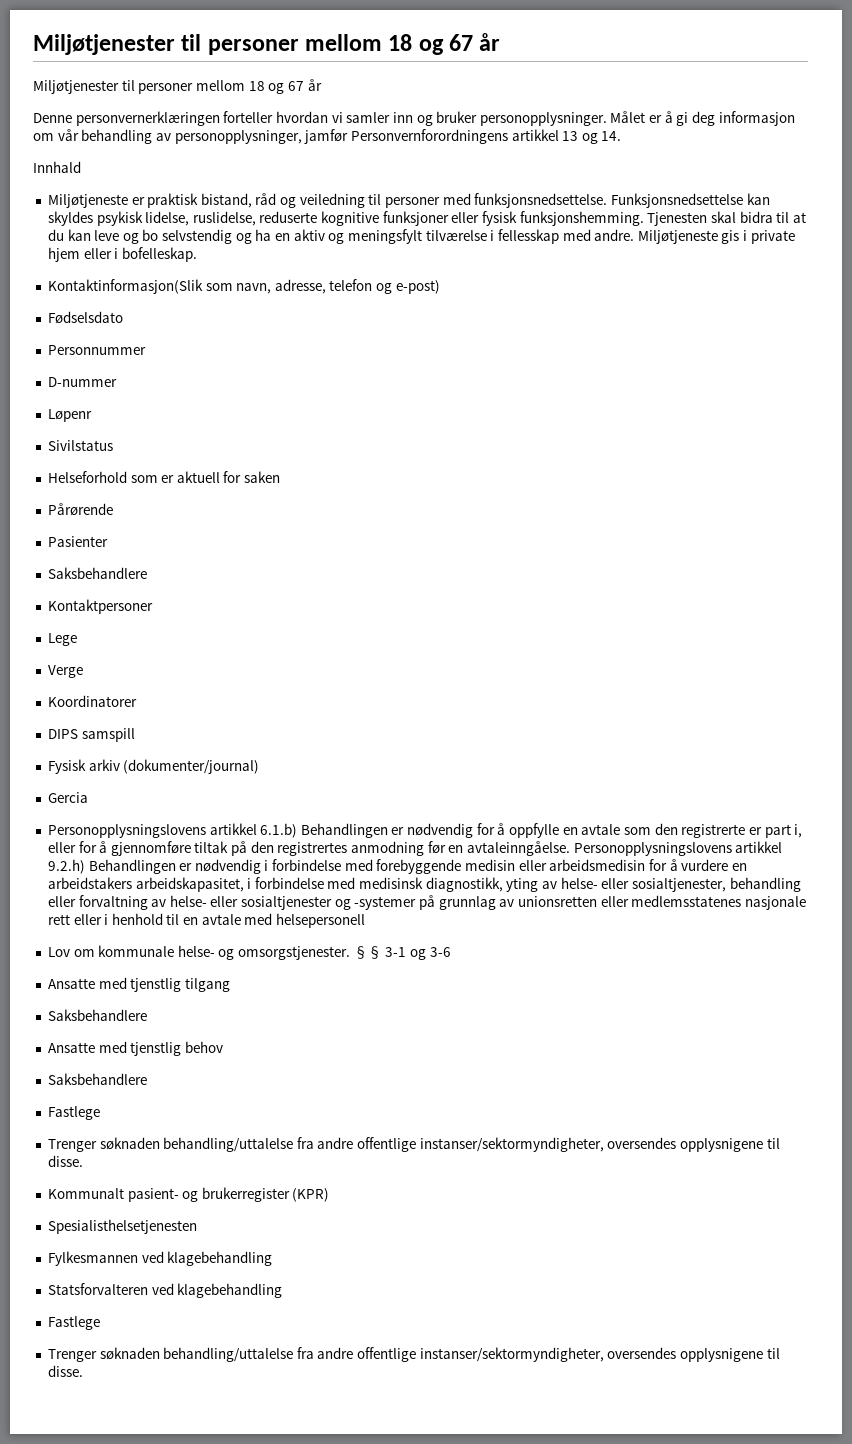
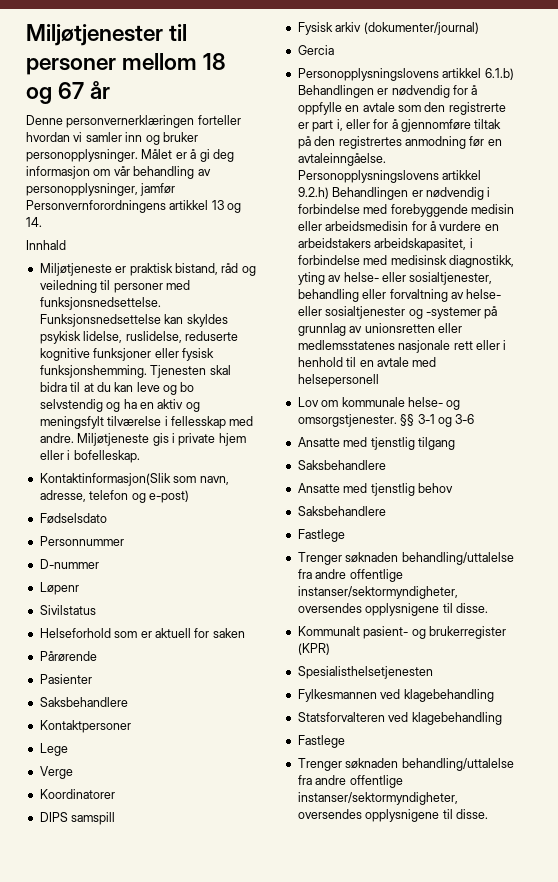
[33,33,501,55] [33,79,322,94] Miljøtjenester til personer mellom 18 og 67 år // Miljøtjenester til personer mellom 18 og 67 år -> [26,24,188,46] [26,53,227,75] [26,81,111,104] Miljøtjenester til personer mellom 18 og 67 år

